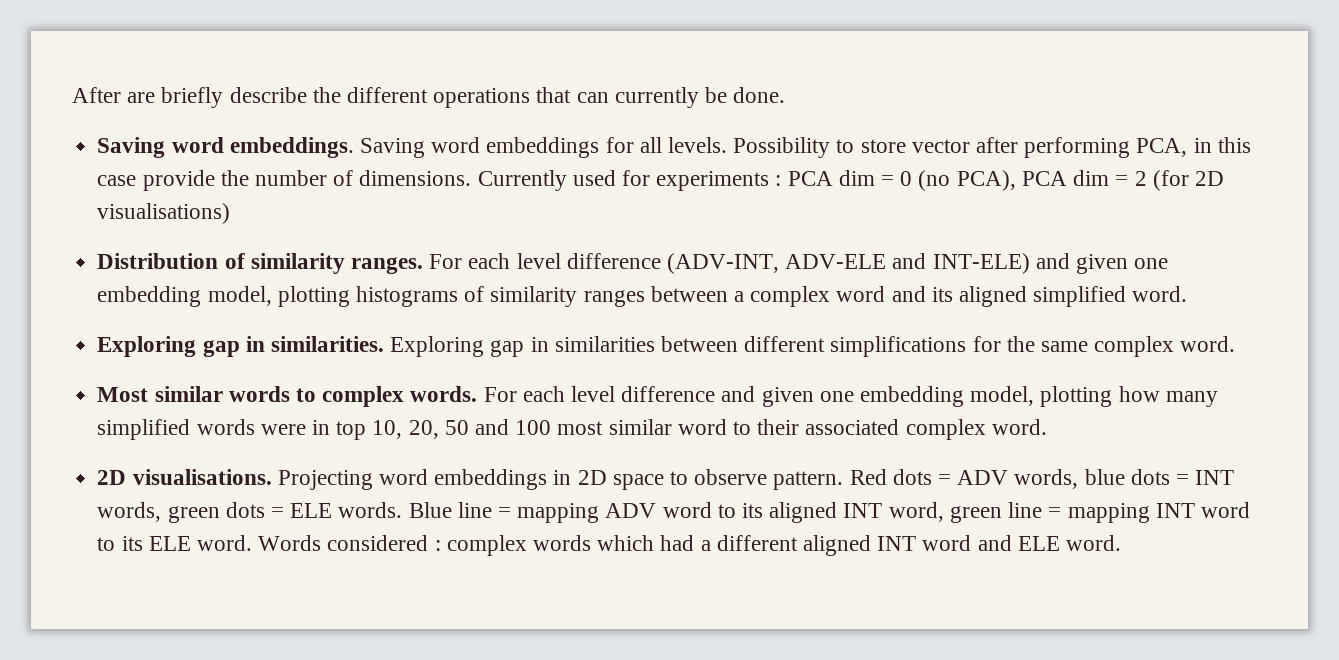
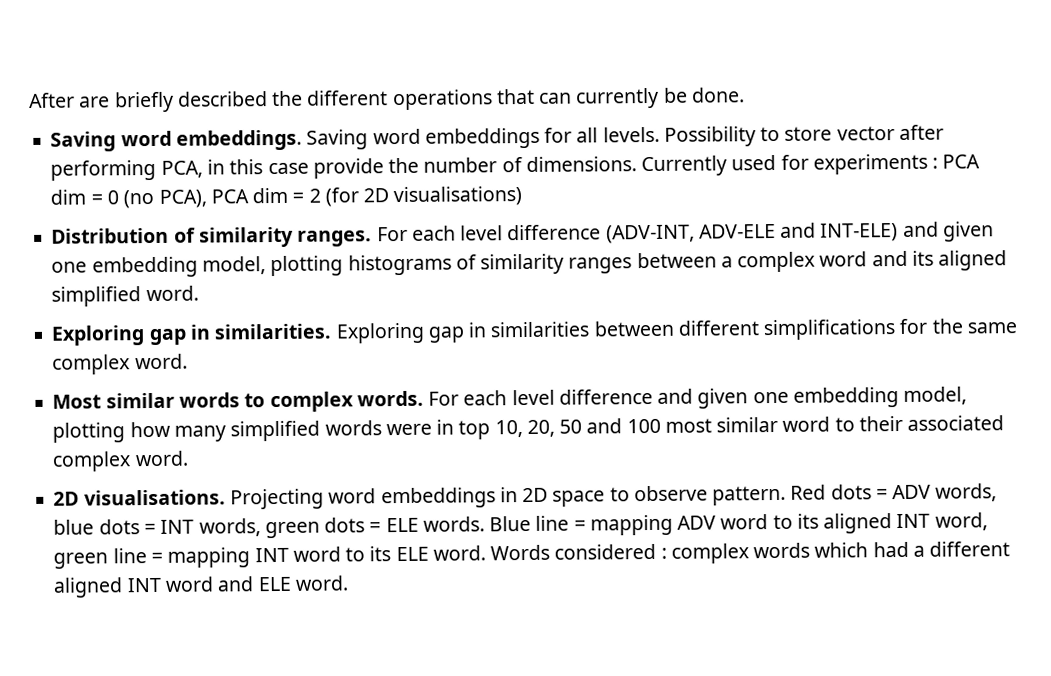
[229,87,307,103] describe -> [177,91,268,107] described

